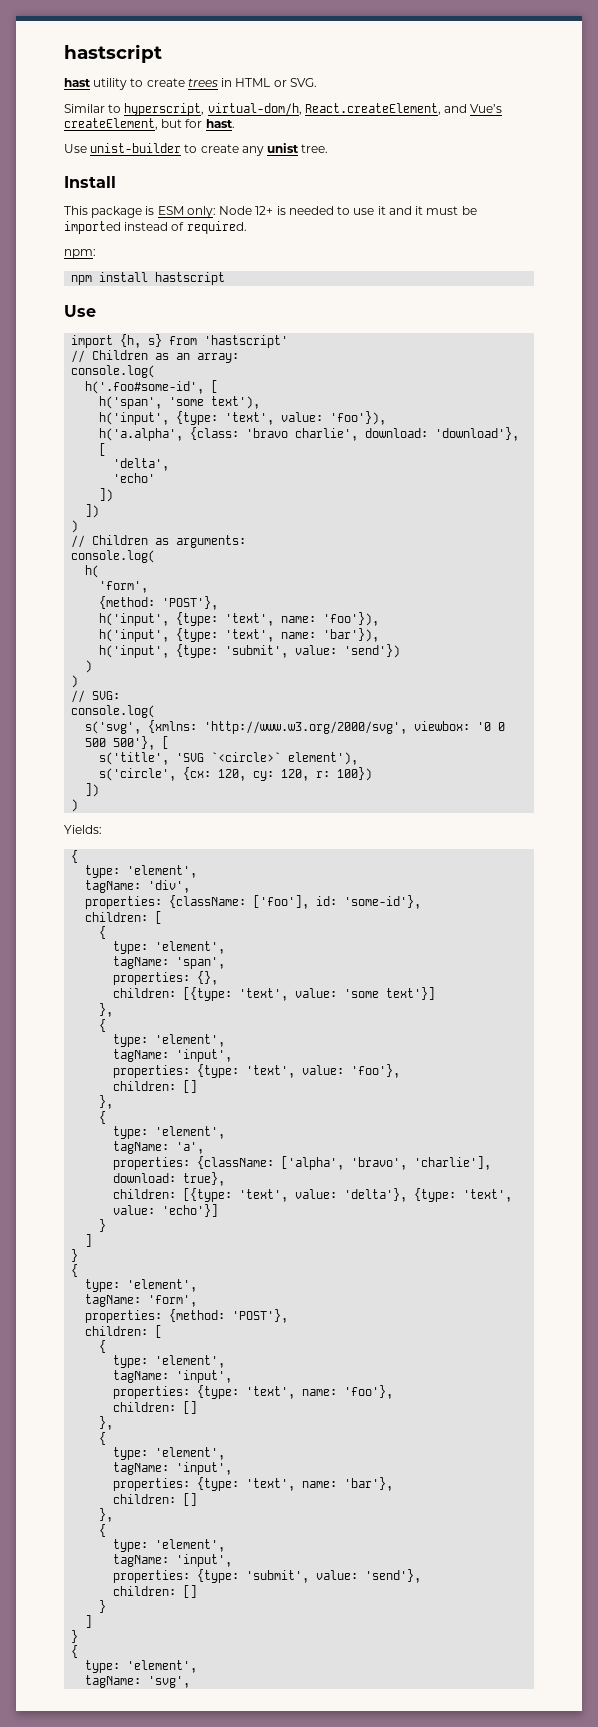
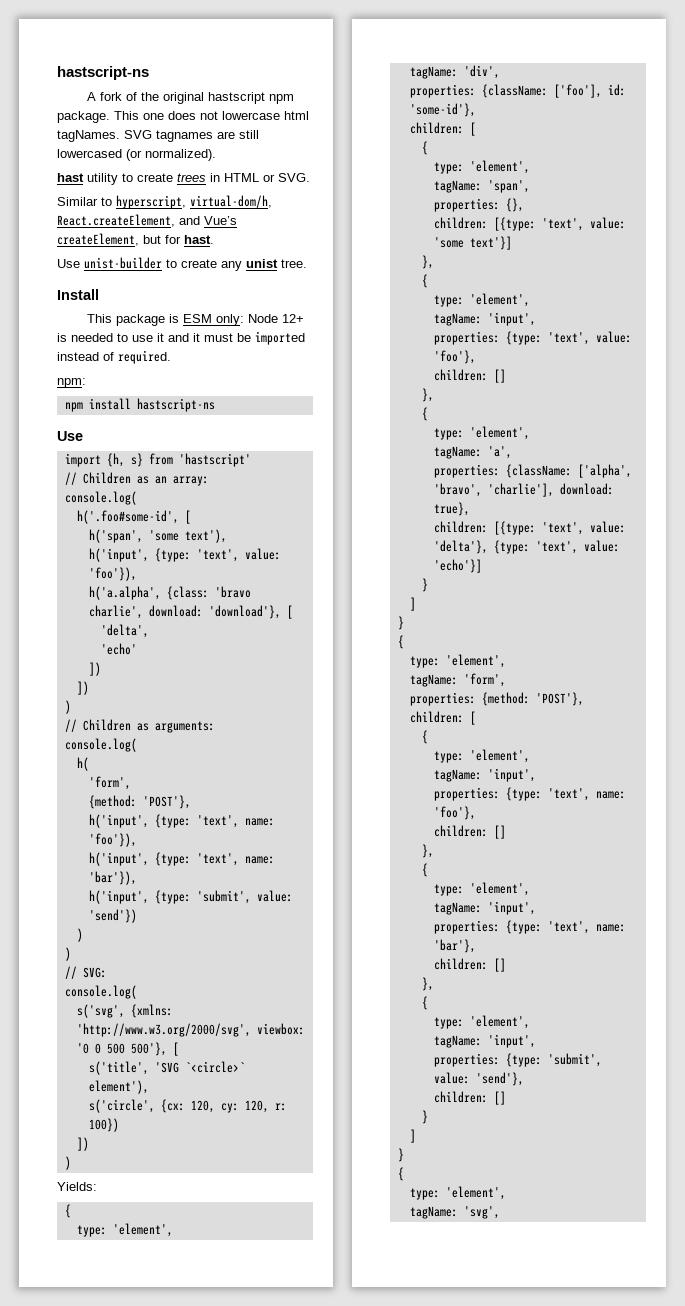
[64,44,162,63] hastscript -> [57,66,149,80] [86,92,294,104] [57,111,309,123] [57,130,259,142] [57,149,216,161] hastscript-ns // A fork of the original hastscript npm package. This one does not lowercase html tagNames. SVG tagnames are still lowercased (or normalized).
[155,272,226,285] hastscript -> [136,398,215,412] hastscript-ns

